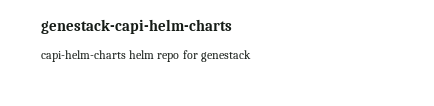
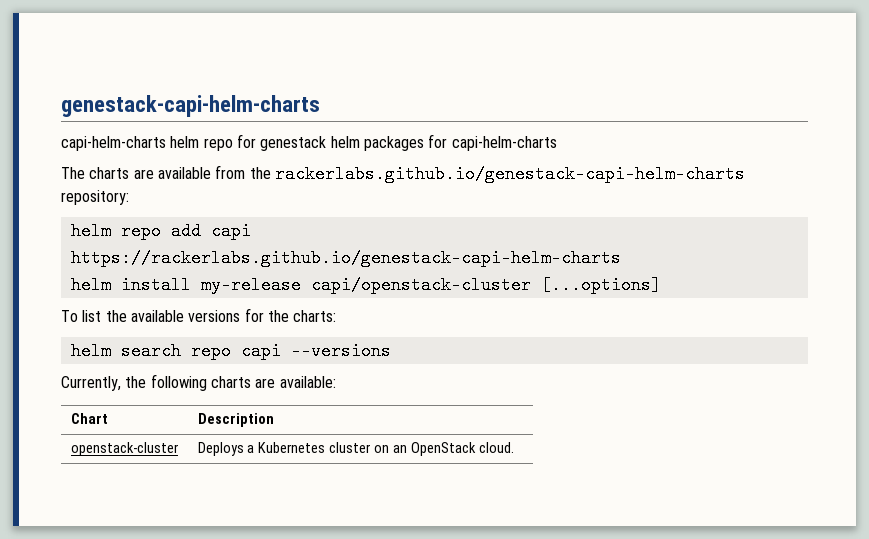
(251, 56) none -> [330,134,557,151] [61,165,745,183] [61,190,129,205] [70,222,251,240] [70,249,621,267] [70,276,661,294] [61,308,337,322] [70,342,391,360] [61,374,336,391] [70,413,108,424] [197,413,274,427] [70,442,178,456] [197,442,514,456] helm packages for capi-helm-charts // The charts are available from the rackerlabs.github.io/genestack-capi-helm-charts repository: // helm repo add capi https://rackerlabs.github.io/genestack-capi-helm-charts // helm install my-release capi/openstack-cluster [...options] // To list the available versions for the charts: // helm search repo capi --versions // Currently, the following charts are available: // Chart | Description // openstack-cluster | Deploys a Kubernetes cluster on an OpenStack cloud.

